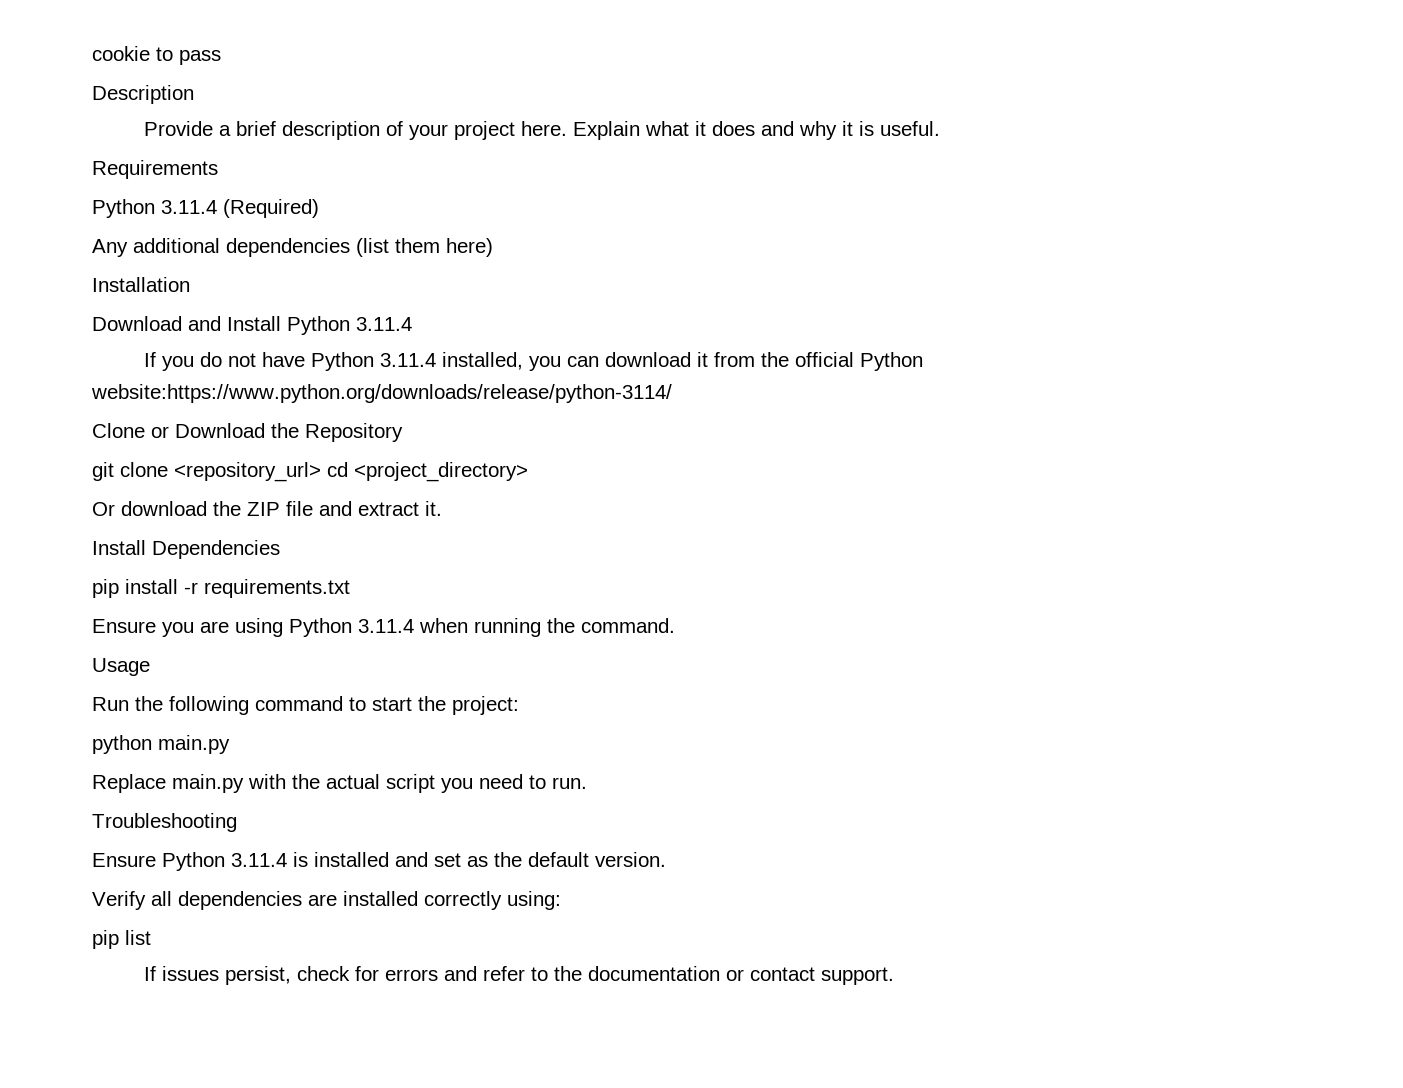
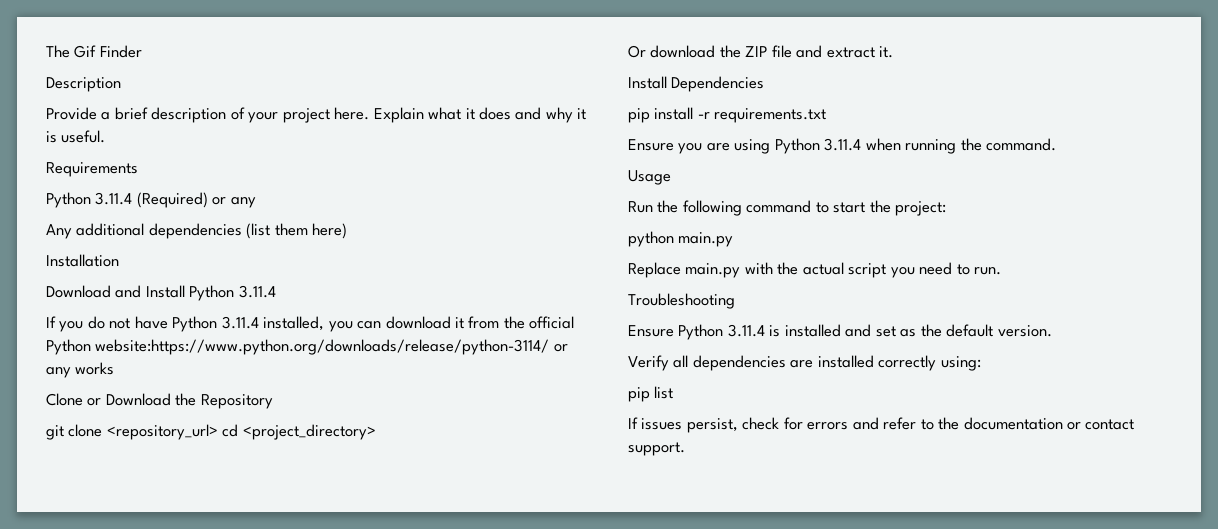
[92,46,221,65] cookie to pass -> [46,45,142,58] The Gif Finder
(319, 208) none -> [212,197,256,208] or any
(672, 393) none -> [553,344,568,352] [46,362,115,378] or any works

